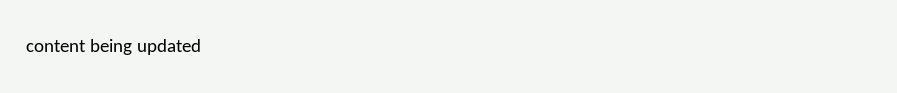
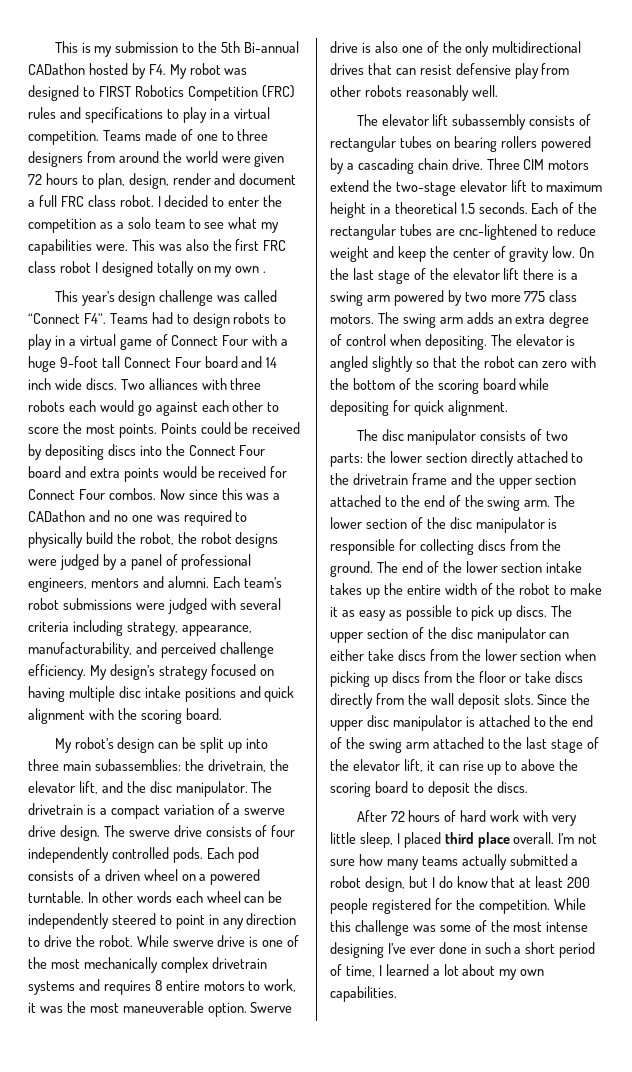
[26,39,201,55] content being updated -> [54,41,299,57] [28,63,248,79] [28,85,295,101] [28,107,271,123] [28,129,269,145] [28,151,285,167] [28,173,297,189] [28,195,283,207] [28,217,280,233] [28,239,287,255] [28,261,267,277] [54,290,278,306] [28,312,287,328] [28,334,289,350] [28,356,278,372] [28,378,262,390] [28,400,280,416] [28,422,301,438] [28,444,266,460] [28,466,288,482] [28,488,281,500] [28,510,248,526] [28,532,279,548] [28,554,252,570] [28,576,282,592] [28,598,281,614] [28,620,252,636] [28,642,274,658] [28,664,274,680] [28,686,295,702] [28,708,222,724] [54,737,268,753] [28,759,289,772] [28,781,273,797] [28,803,286,819] [28,825,296,841] [28,847,259,863] [28,869,261,885] [28,891,283,903] [28,913,297,929] [28,935,300,947] [28,957,267,973] [28,979,297,995] [28,1001,293,1017] [330,41,582,57] [330,63,570,79] [330,85,498,101] [356,114,592,130] [330,136,591,152] [330,158,590,174] [330,180,603,196] [330,202,598,218] [330,224,596,240] [330,246,595,262] [330,268,579,284] [330,290,578,306] [330,312,590,328] [330,334,576,350] [330,356,597,372] [330,378,550,394] [330,400,508,416] [356,429,569,445] [330,451,584,467] [330,473,577,489] [330,495,576,511] [330,517,558,533] [330,539,561,555] [330,561,583,577] [330,583,603,599] [330,605,573,621] [330,627,570,643] [330,649,597,661] [330,671,584,687] [330,693,591,709] [330,715,594,731] [330,737,600,753] [330,759,579,775] [330,781,528,797] [356,810,577,826] [330,832,598,848] [330,854,579,870] [330,876,591,892] [330,898,586,914] [330,920,589,936] [330,942,596,958] [330,964,545,980] [330,986,397,1002] This is my submission to the 5th Bi-annual CADathon hosted by F4. My robot was designed to FIRST Robotics Competition (FRC) rules and specifications to play in a virtual competition. Teams made of one to three designers from around the world were given 72 hours to plan, design, render and document a full FRC class robot. I decided to enter the competition as a solo team to see what my capabilities were. This was also the first FRC class robot I designed totally on my own . // This year’s design challenge was called “Connect F4”. Teams had to design robots to play in a virtual game of Connect Four with a huge 9-foot tall Connect Four board and 14 inch wide discs. Two alliances with three robots each would go against each other to score the most points. Points could be received by depositing discs into the Connect Four board and extra points would be received for Connect Four combos. Now since this was a CADathon and no one was required to physically build the robot, the robot designs were judged by a panel of professional engineers, mentors and alumni. Each team’s robot submissions were judged with several criteria including strategy, appearance, manufacturability, and perceived challenge efficiency. My design’s strategy focused on having multiple disc intake positions and quick alignment with the scoring board. // My robot’s design can be split up into three main subassemblies: the drivetrain, the elevator lift, and the disc manipulator. The drivetrain is a compact variation of a swerve drive design. The swerve drive consists of four independently controlled pods. Each pod consists of a driven wheel on a powered turntable. In other words each wheel can be independently steered to point in any direction to drive the robot. While swerve drive is one of the most mechanically complex drivetrain systems and requires 8 entire motors to work, it was the most maneuverable option. Swerve drive is also one of the only multidirectional drives that can resist defensive play from other robots reasonably well. // The elevator lift subassembly consists of rectangular tubes on bearing rollers powered by a cascading chain drive. Three CIM motors extend the two-stage elevator lift to maximum height in a theoretical 1.5 seconds. Each of the rectangular tubes are cnc-lightened to reduce weight and keep the center of gravity low. On the last stage of the elevator lift there is a swing arm powered by two more 775 class motors. The swing arm adds an extra degree of control when depositing. The elevator is angled slightly so that the robot can zero with the bottom of the scoring board while depositing for quick alignment. // The disc manipulator consists of two parts: the lower section directly attached to the drivetrain frame and the upper section attached to the end of the swing arm. The lower section of the disc manipulator is responsible for collecting discs from the ground. The end of the lower section intake takes up the entire width of the robot to make it as easy as possible to pick up discs. The upper section of the disc manipulator can either take discs from the lower section when picking up discs from the floor or take discs directly from the wall deposit slots. Since the upper disc manipulator is attached to the end of the swing arm attached to the last stage of the elevator lift, it can rise up to above the scoring board to deposit the discs. // After 72 hours of hard work with very little sleep, I placed third place overall. I’m not sure how many teams actually submitted a robot design, but I do know that at least 200 people registered for the competition. While this challenge was some of the most intense designing I’ve ever done in such a short period of time, I learned a lot about my own capabilities.

